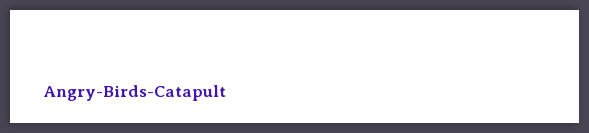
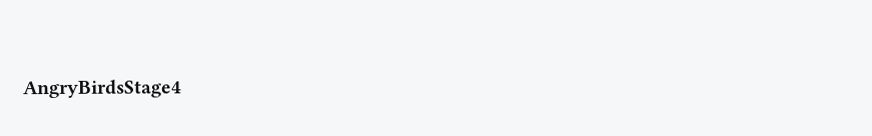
[43,85,226,101] Angry-Birds-Catapult -> [23,79,182,99] AngryBirdsStage4

